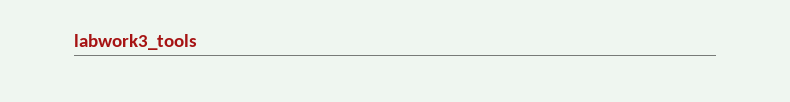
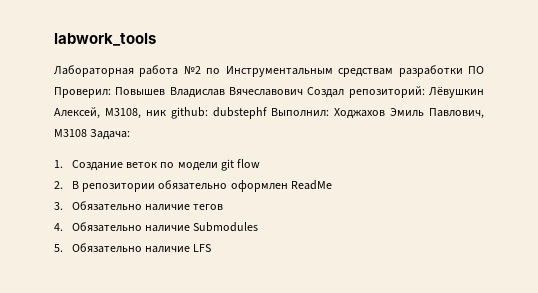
[74,34,197,50] labwork3_tools -> [54,33,156,46] [54,65,484,77] [54,86,484,98] [54,107,484,119] [54,129,131,140] [54,159,261,171] [54,180,332,192] [54,201,224,211] [54,222,259,232] [54,243,212,253] labwork_tools // Лабораторная работа №2 по Инструментальным средствам разработки ПО Проверил: Повышев Владислав Вячеславович Создал репозиторий: Лёвушкин Алексей, M3108, ник github: dubstephf Выполнил: Ходжахов Эмиль Павлович, М3108 Задача: // 1. Создание веток по модели git flow // 2. В репозитории обязательно оформлен ReadMe // 3. Обязательно наличие тегов // 4. Обязательно наличие Submodules // 5. Обязaтельно наличие LFS

